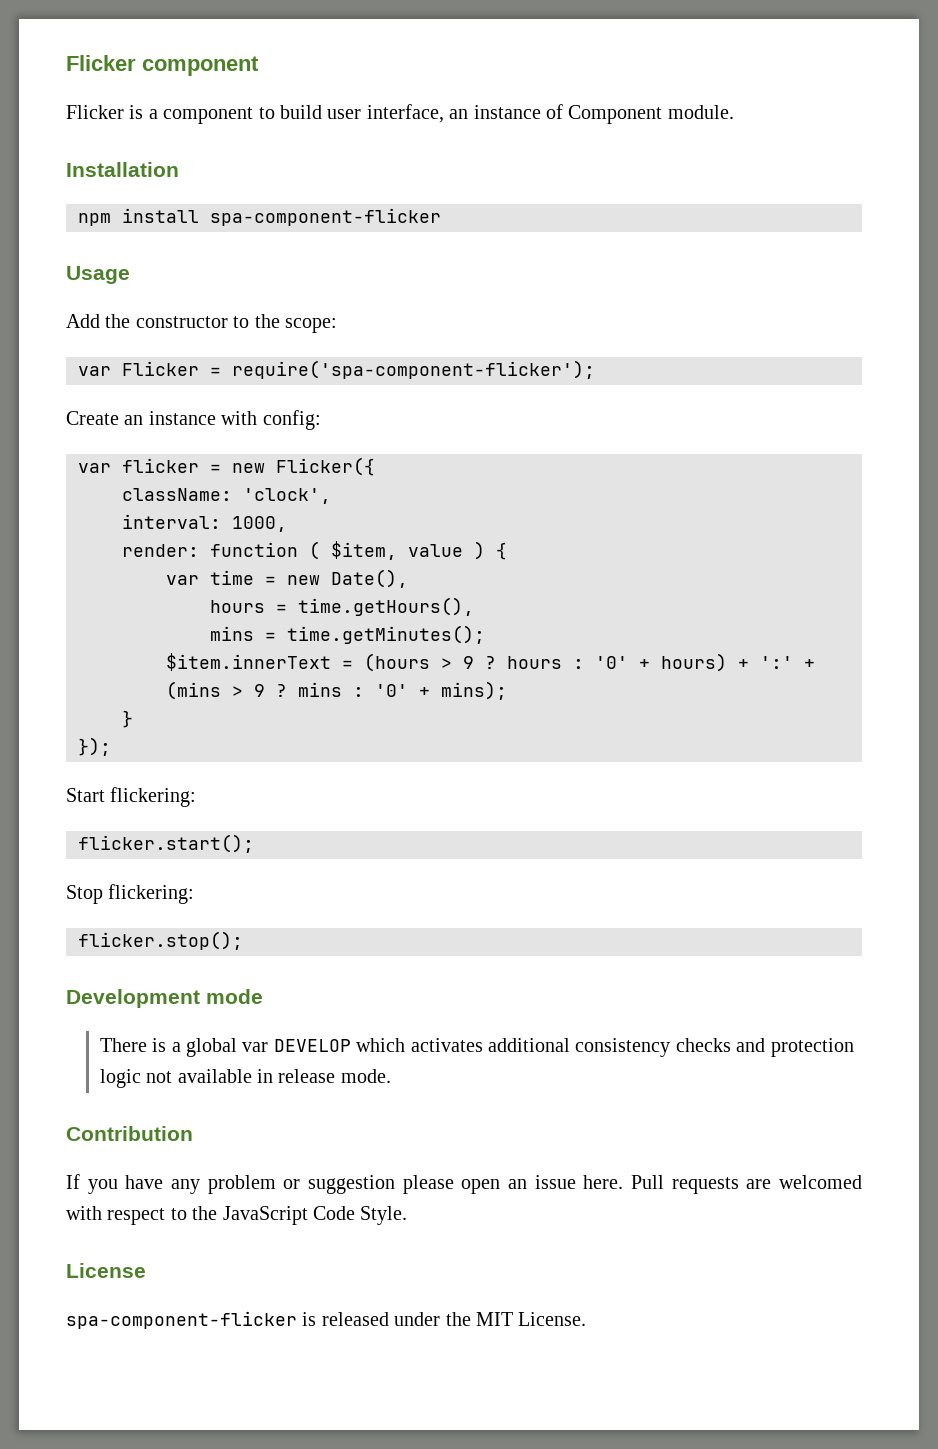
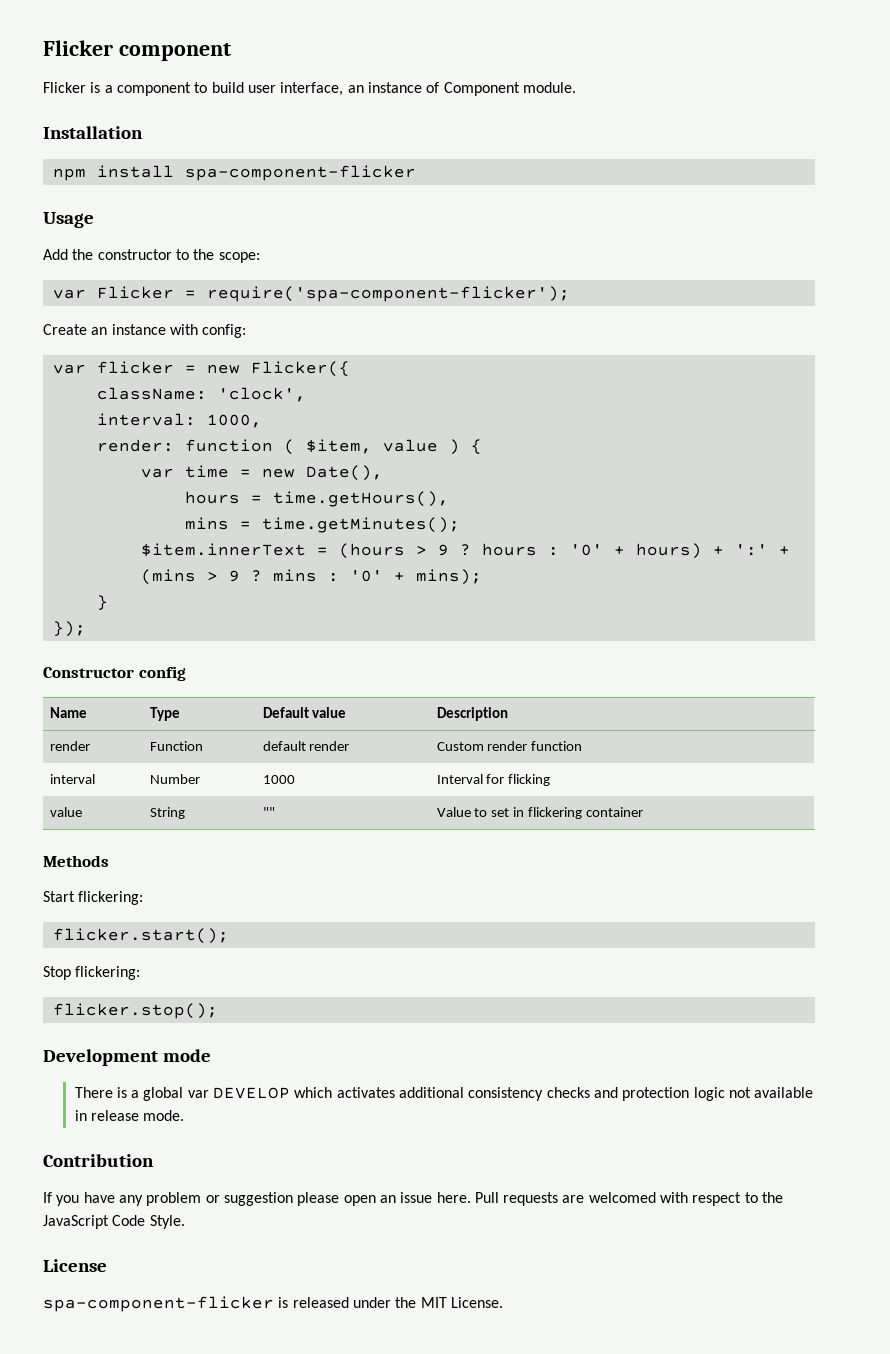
(111, 746) none -> [43,666,186,681] [49,707,87,718] [149,707,180,721] [262,707,347,718] [436,707,508,721] [49,741,90,751] [149,741,203,751] [262,741,350,751] [436,741,583,751] [49,774,95,784] [149,774,200,784] [262,775,295,784] [436,774,551,786] [49,807,82,817] [149,807,185,819] [262,807,275,817] [436,807,644,819] [43,855,109,867] // Constructor config // Name | Type | Default value | Description // render | Function | default render | Custom render function // interval | Number | 1000 | Interval for flicking // value | String | "" | Value to set in flickering container // Methods

